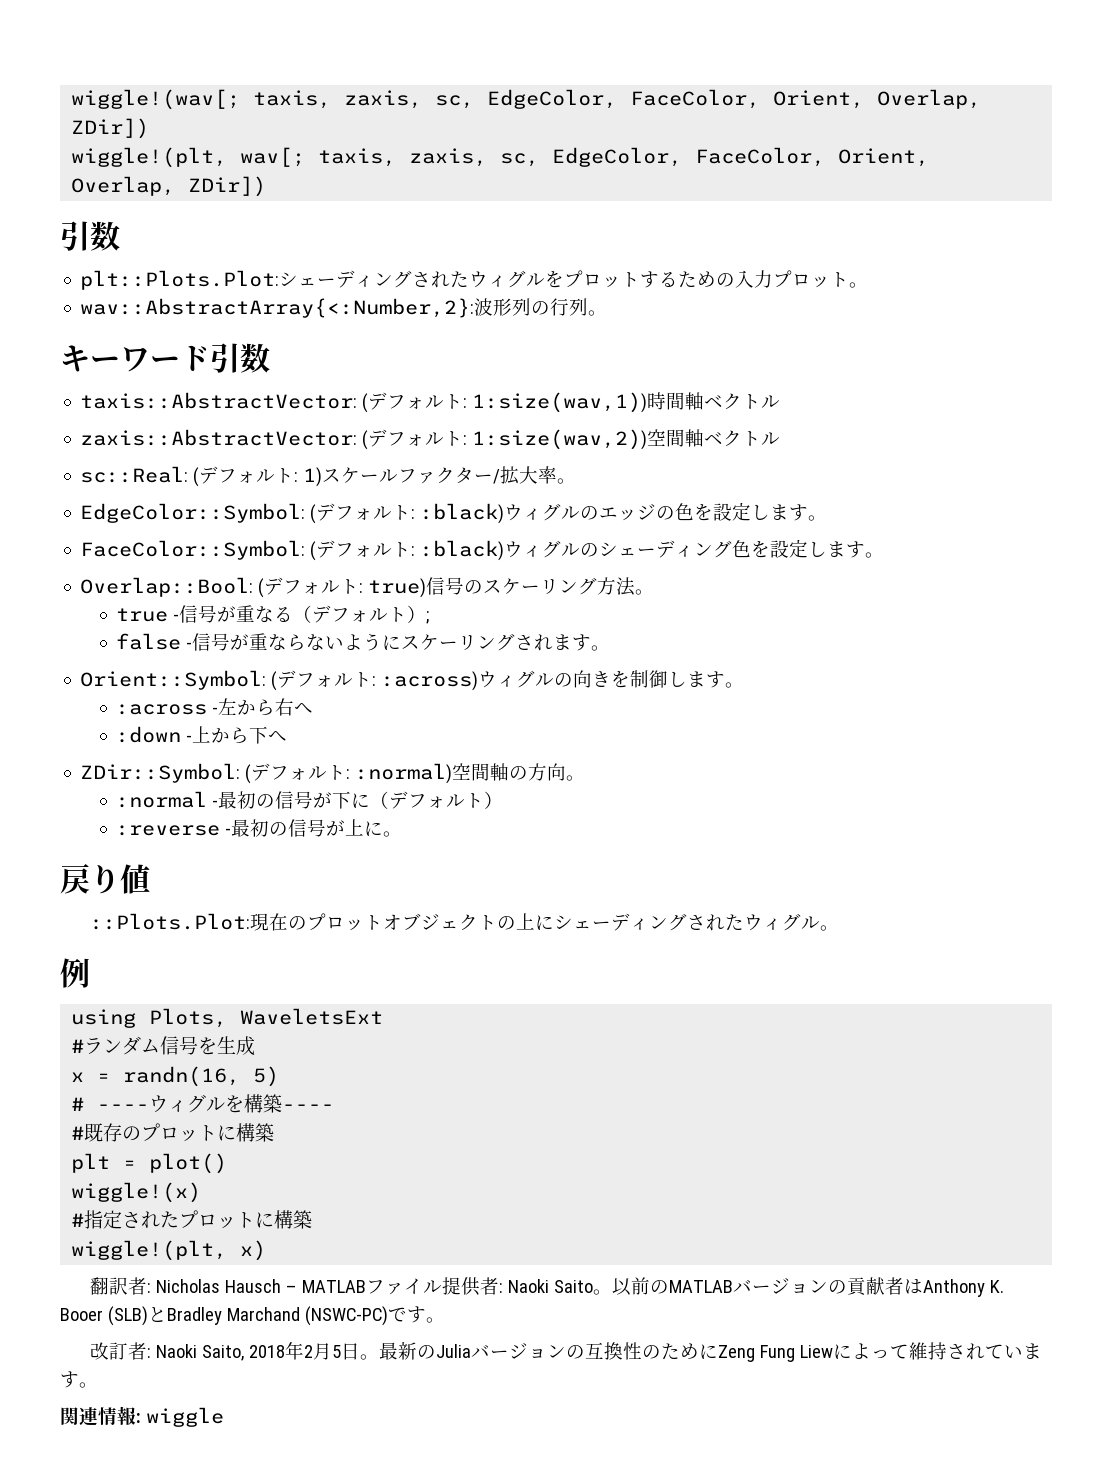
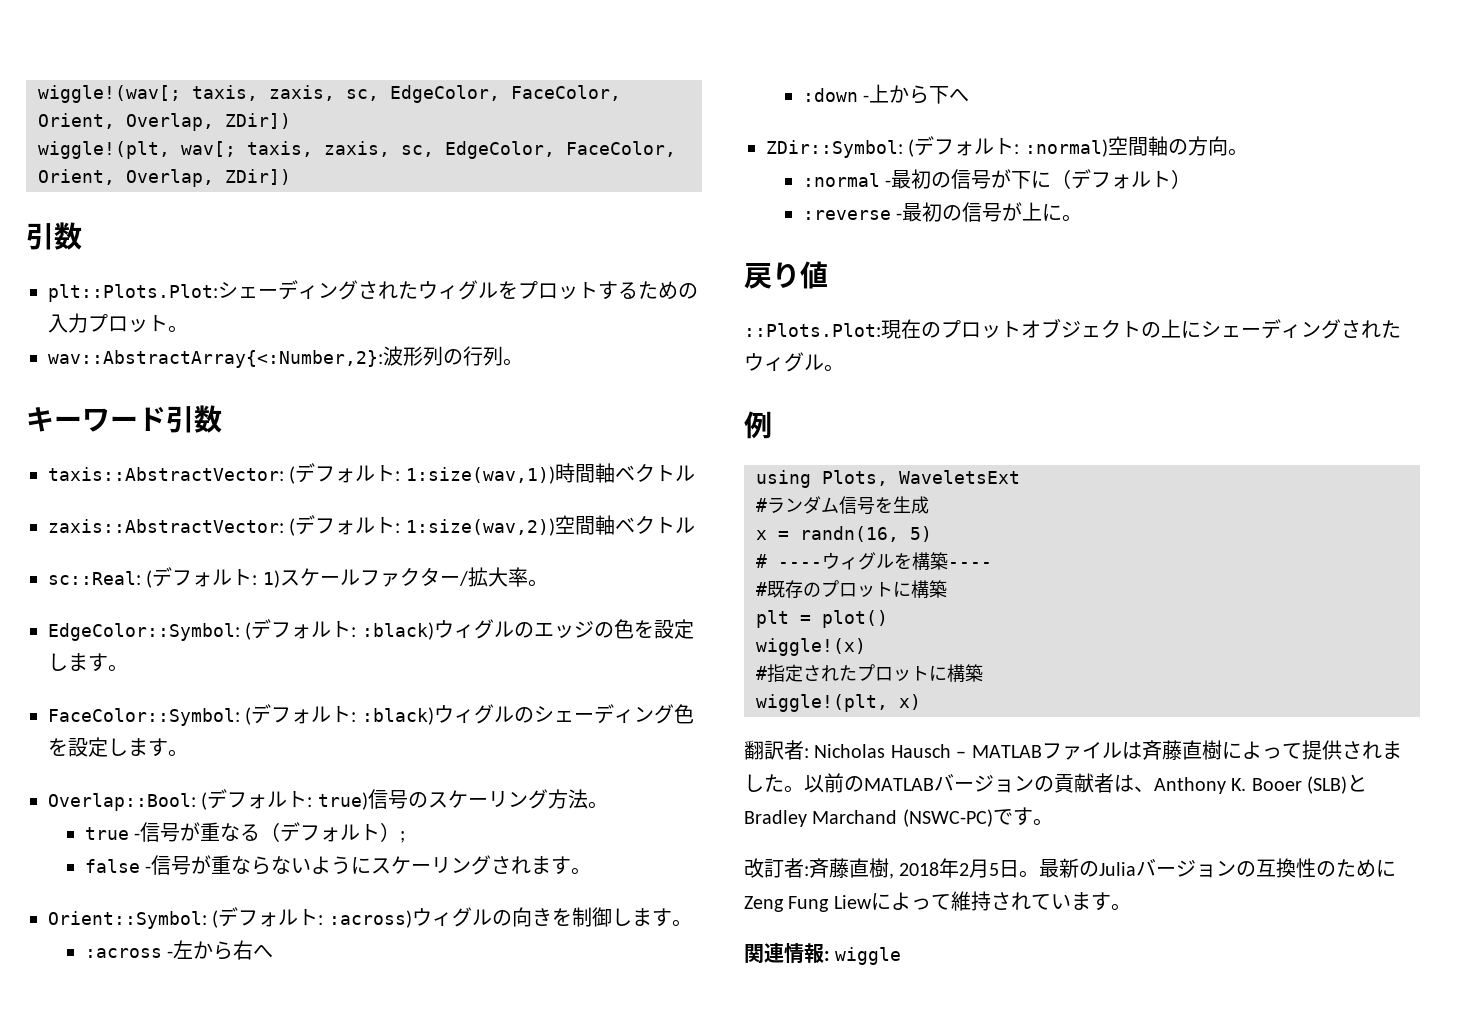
[442,1277,594,1296] 提供者: Naoki Saito -> [1121,740,1402,760] [744,774,784,792] は斉藤直樹によって提供されました
(924, 1286) none -> [1134,786,1154,792] 、
[156,1344,245,1361] Naoki Saito, -> [809,858,894,879] 斉藤直樹,

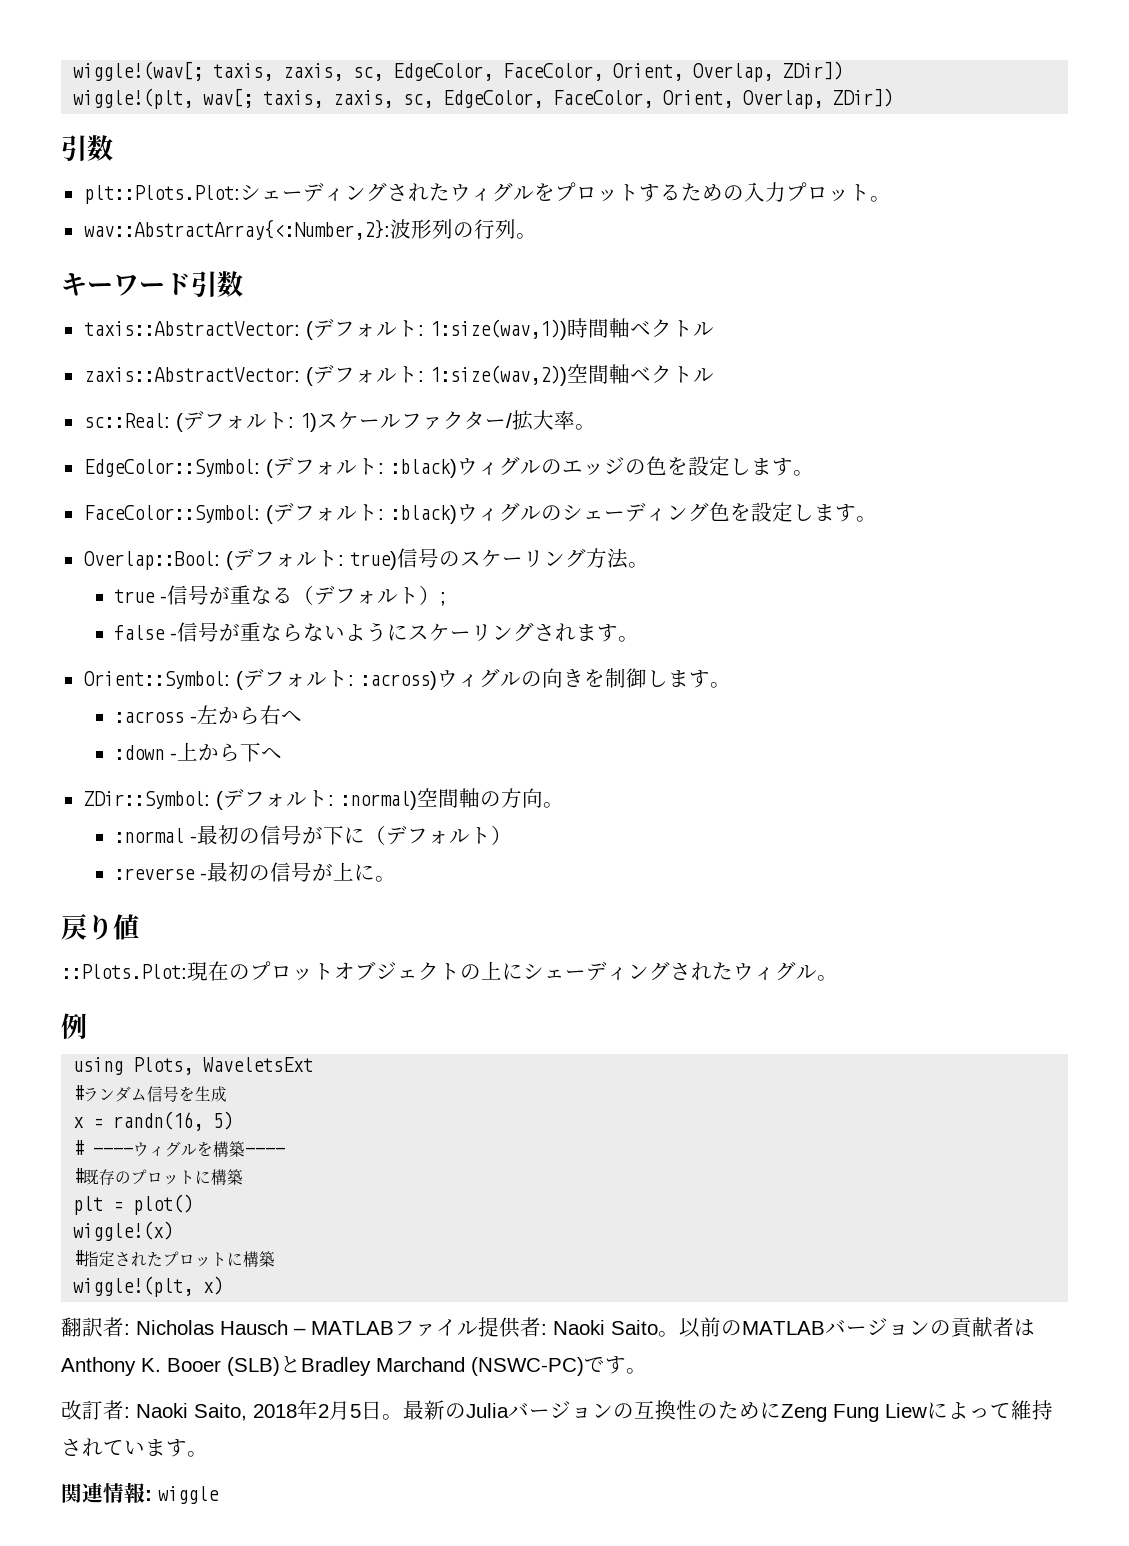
[1121,740,1402,760] [744,774,784,792] は斉藤直樹によって提供されました -> [478,1317,658,1338] 提供者: Naoki Saito
[1134,786,1154,792] 、 -> (1035, 1327) none
[809,858,894,879] 斉藤直樹, -> [136,1403,247,1421] Naoki Saito,

